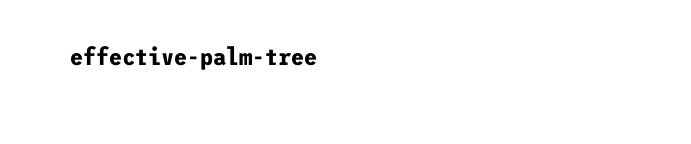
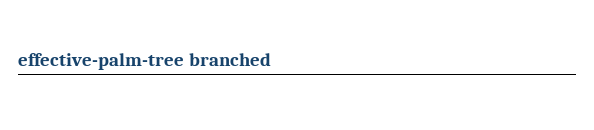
(317, 58) none -> [188,53,271,66] branched

